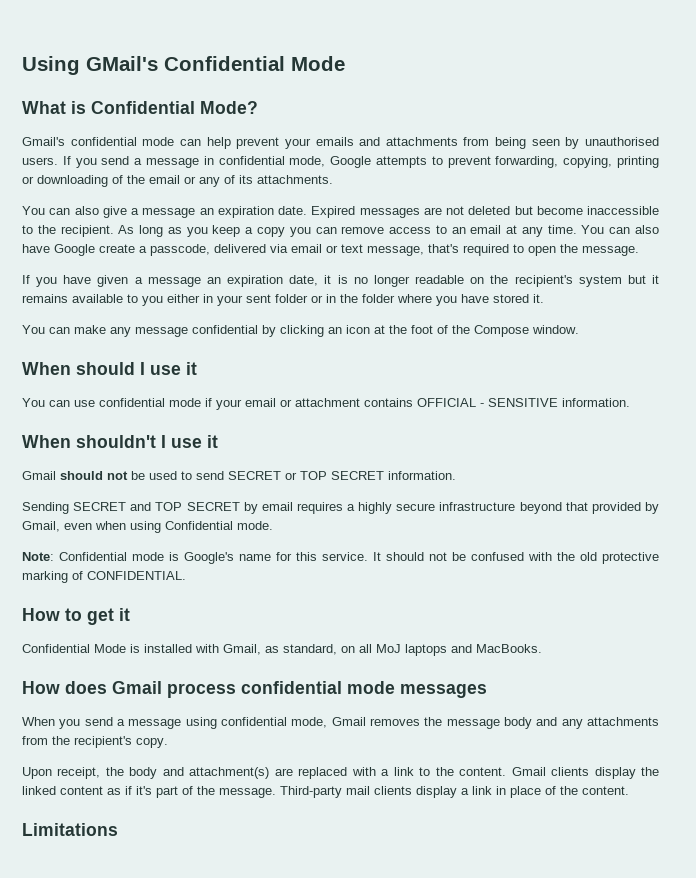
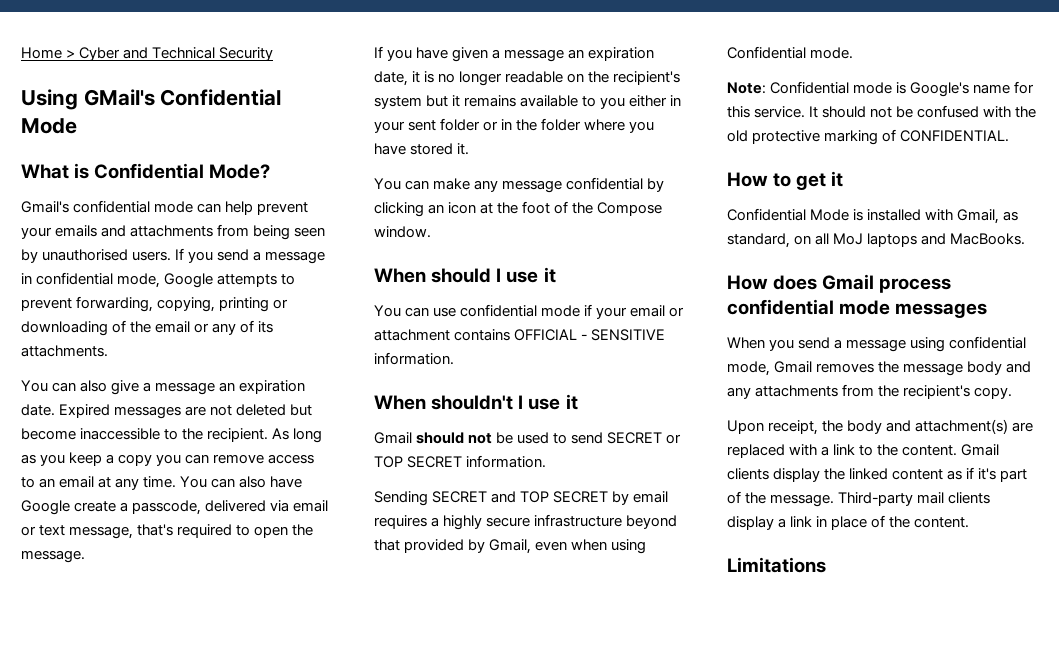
(22, 65) none -> [21,47,274,61] Home > Cyber and Technical Security //

